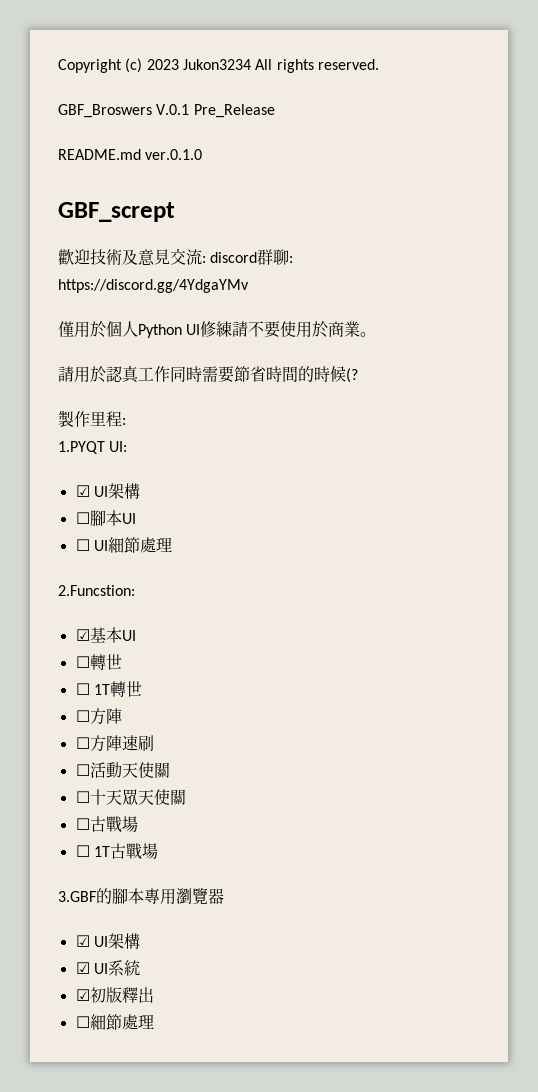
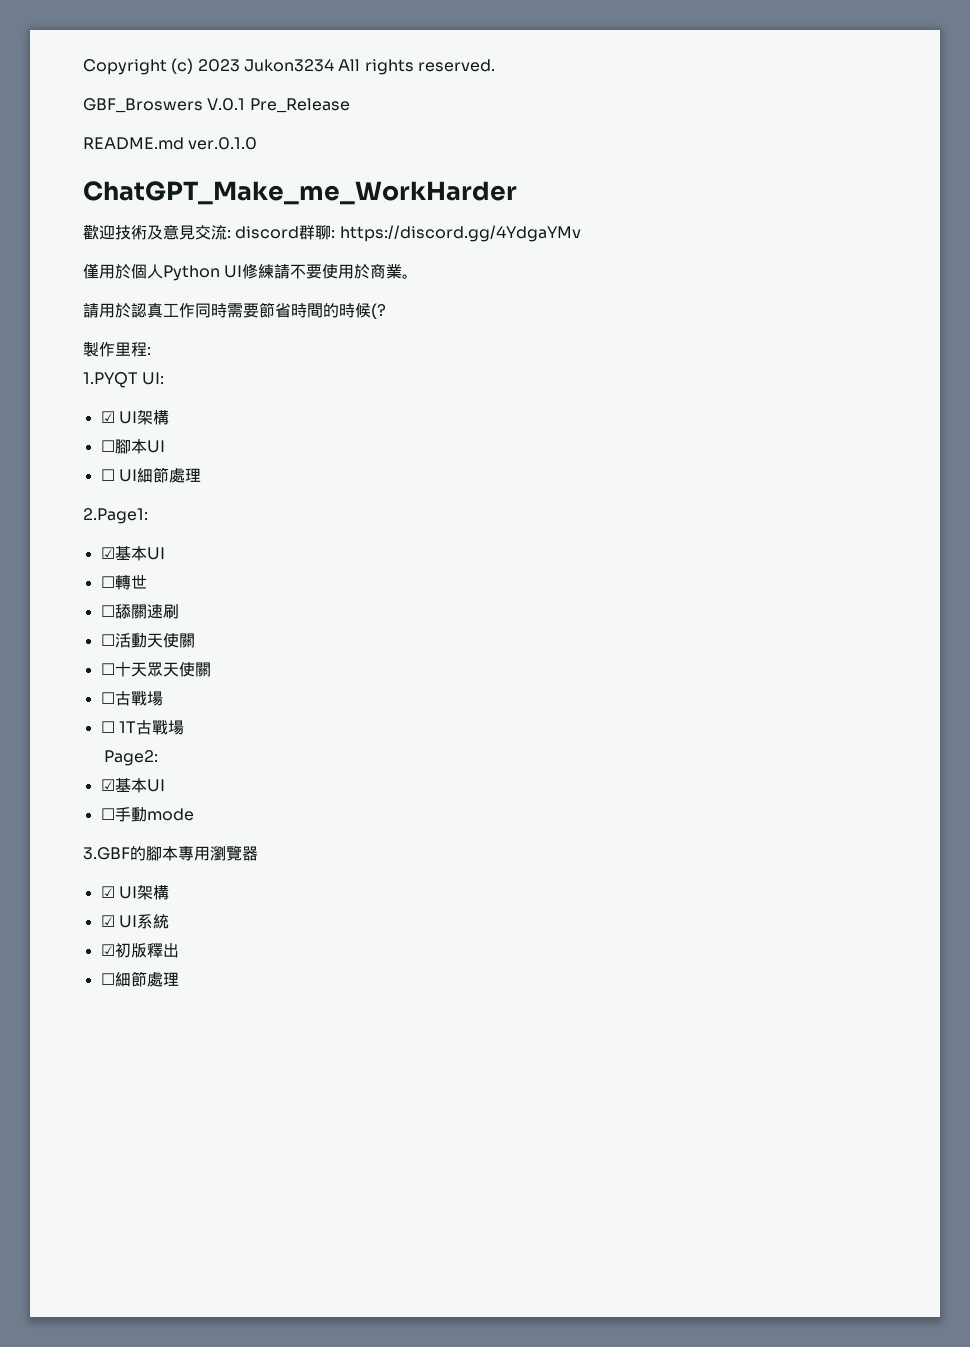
[58,202,175,222] GBF_scrept -> [83,181,517,205] ChatGPT_Make_me_WorkHarder
[58,585,135,596] 2.Funcstion: -> [83,508,148,524] 2.Page1:
[93,681,142,697] [75,708,122,725] [75,735,122,752] 1T轉世 // ☐方陣 // ☐方陣 -> [114,604,147,619] 舔關
(158, 851) none -> [104,750,159,766] [100,778,165,793] [100,807,194,822] // Page2: // ☑基本UI // ☐手動mode

